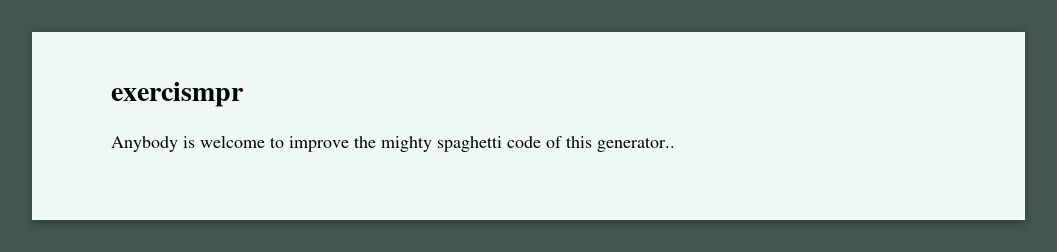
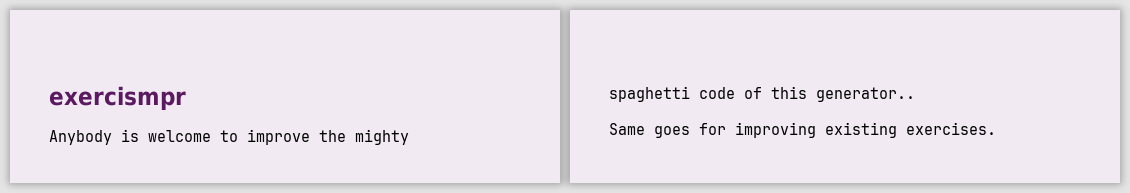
(675, 144) none -> [609,122,996,138] // Same goes for improving existing exercises.

